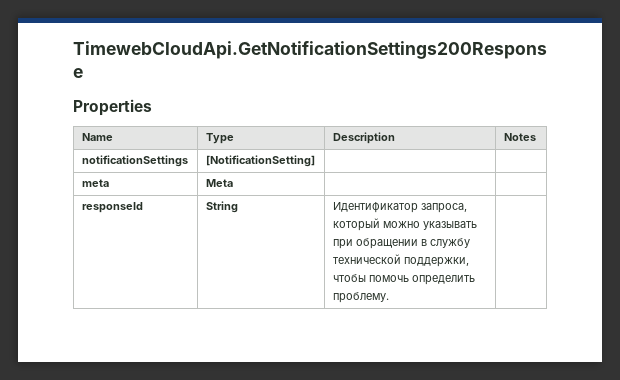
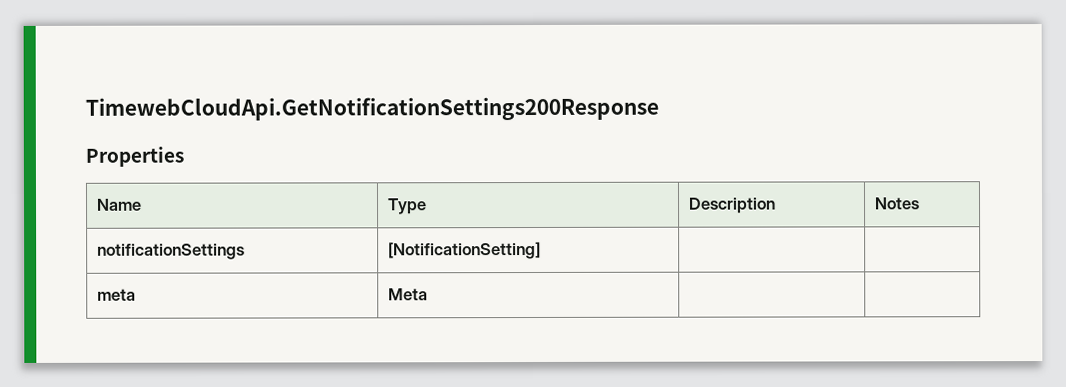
[81,202,143,213] [205,201,238,213] [332,202,467,213] [332,218,477,231] [332,238,470,249] [332,254,469,267] [332,274,475,285] [332,292,389,303] // responseId | String | Идентификатор запроса, который можно указывать при обращении в службу технической поддержки, чтобы помочь определить проблему. | -> (428, 294) none

